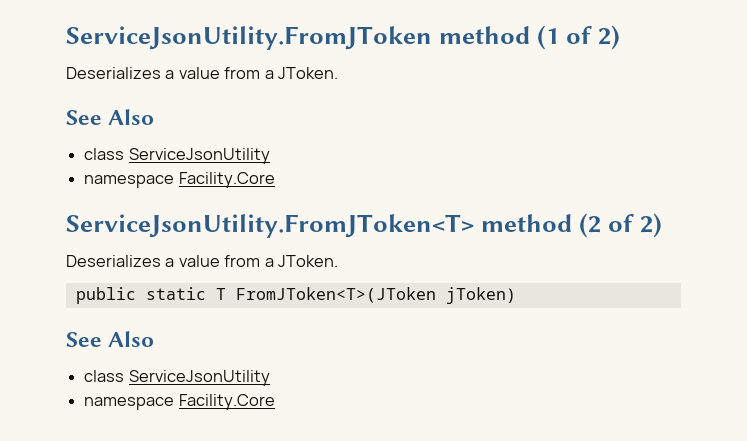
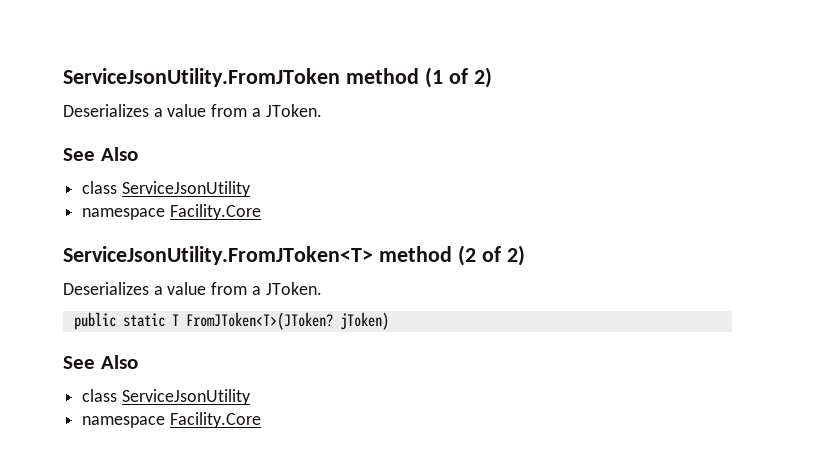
[235,287,436,303] FromJToken<T>(JToken -> [185,312,333,330] FromJToken<T>(JToken?

